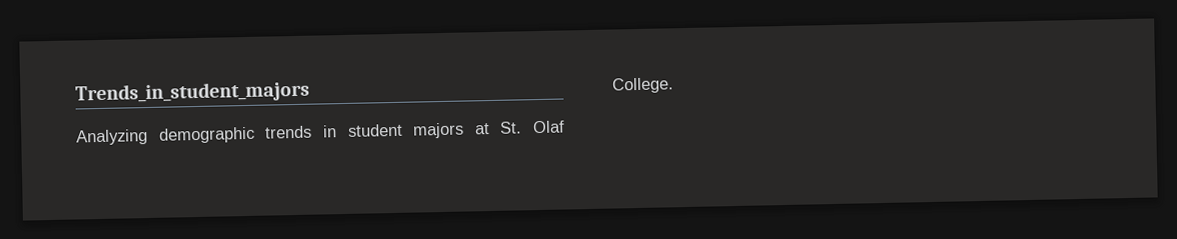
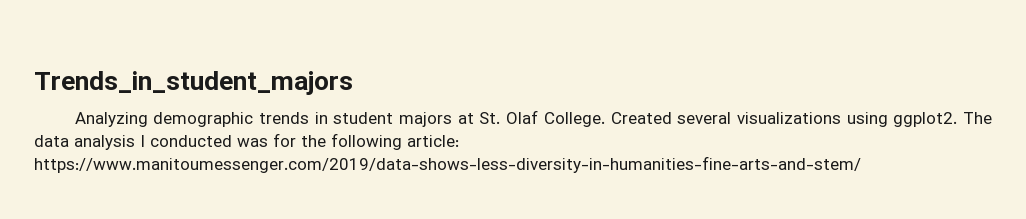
(674, 85) none -> [610,112,992,127] [34,133,459,150] [34,156,861,173] Created several visualizations using ggplot2. The data analysis I conducted was for the following article: https://www.manitoumessenger.com/2019/data-shows-less-diversity-in-humanities-fine-arts-and-stem/

